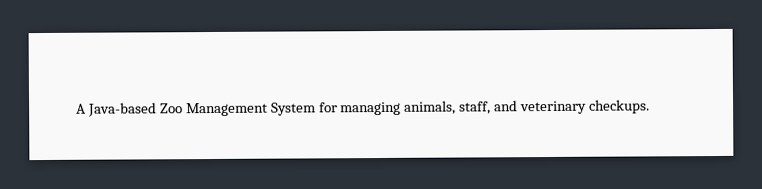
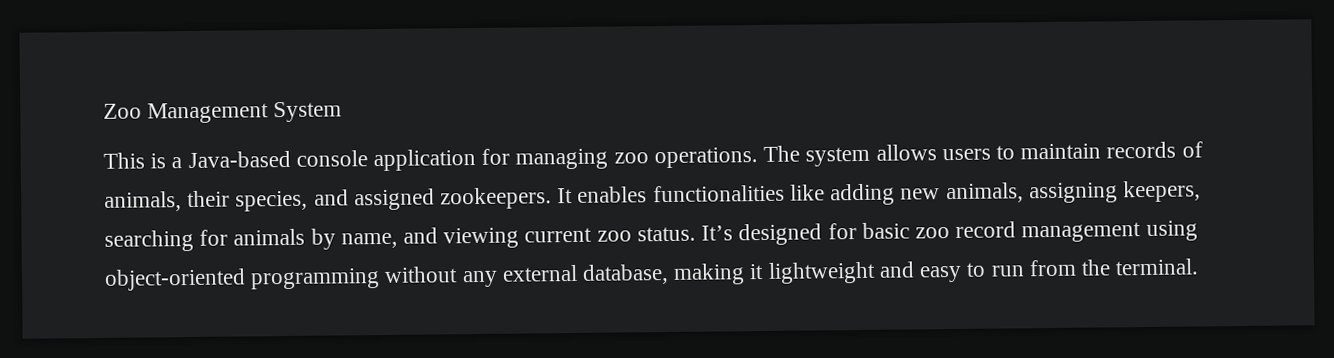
[76,102,157,117] A Java-based -> (103, 111) none
[318,99,651,116] for managing animals, staff, and veterinary checkups. -> [103,141,1203,172] [104,180,1201,212] [104,220,1198,252] [104,258,1200,291] // This is a Java-based console application for managing zoo operations. The system allows users to maintain records of animals, their species, and assigned zookeepers. It enables functionalities like adding new animals, assigning keepers, searching for animals by name, and viewing current zoo status. It’s designed for basic zoo record management using object-oriented programming without any external database, making it lightweight and easy to run from the terminal.

